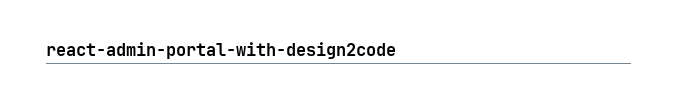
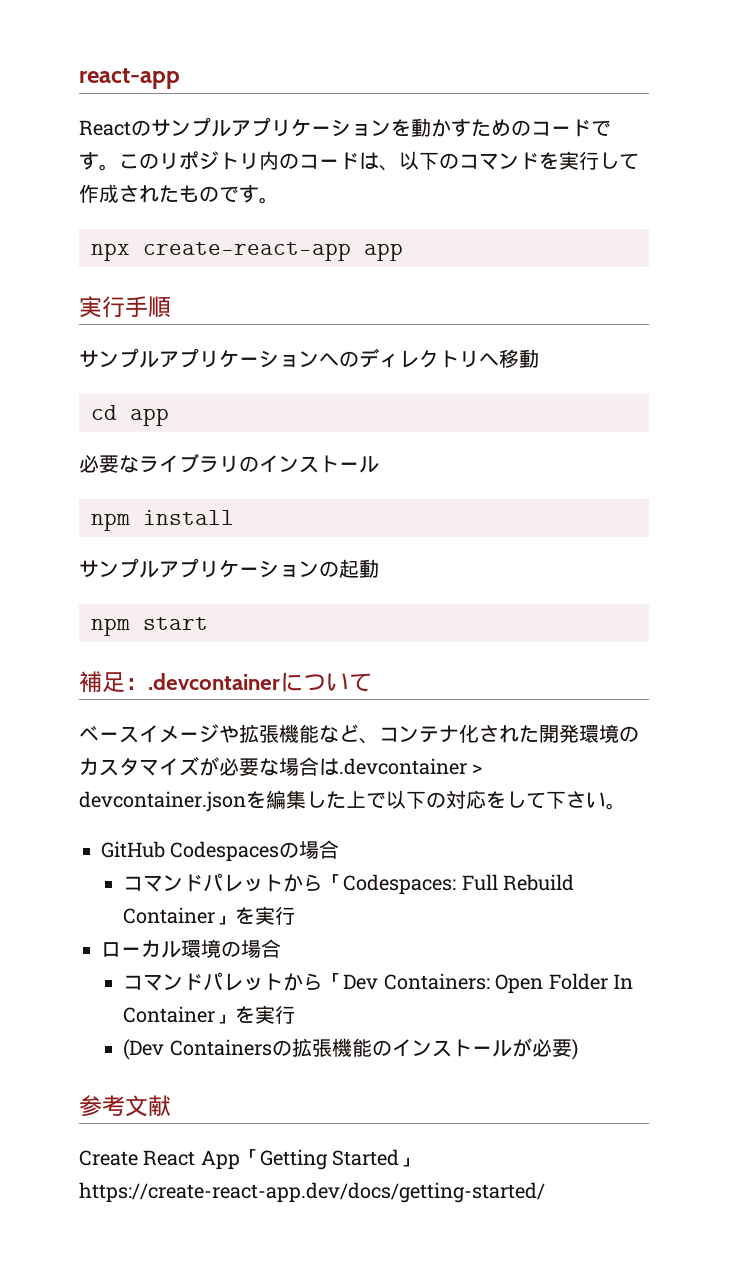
[46,42,396,59] react-admin-portal-with-design2code -> [79,68,180,89] [79,117,611,137] [79,151,639,171] [79,184,279,204] [91,242,403,261] [79,296,171,318] [79,348,539,368] [91,405,169,426] [79,453,379,473] [91,510,234,531] [79,558,379,578] [91,617,208,636] [79,671,372,693] [79,724,639,744] [79,756,483,776] [79,790,626,812] [101,840,340,862] [123,873,575,895] [123,906,296,925] [101,939,281,958] [123,972,633,994] [123,1005,296,1024] [123,1038,578,1060] [79,1095,171,1117] [79,1149,420,1170] [79,1182,545,1203] react-app // Reactのサンプルアプリケーションを動かすためのコードです。このリポジトリ内のコードは、以下のコマンドを実行して作成されたものです。 // npx create-react-app app // 実行手順 // サンプルアプリケーションへのディレクトリへ移動 // cd app // 必要なライブラリのインストール // npm install // サンプルアプリケーションの起動 // npm start // 補足：.devcontainerについて // ベースイメージや拡張機能など、コンテナ化された開発環境のカスタマイズが必要な場合は.devcontainer > devcontainer.jsonを編集した上で以下の対応をして下さい。 // GitHub Codespacesの場合 // コマンドパレットから「Codespaces: Full Rebuild Container」を実行 // ローカル環境の場合 // コマンドパレットから「Dev Containers: Open Folder In Container」を実行 // (Dev Containersの拡張機能のインストールが必要) // 参考文献 // Create React App「Getting Started」https://create-react-app.dev/docs/getting-started/

